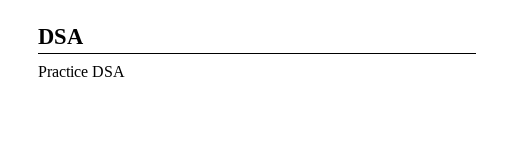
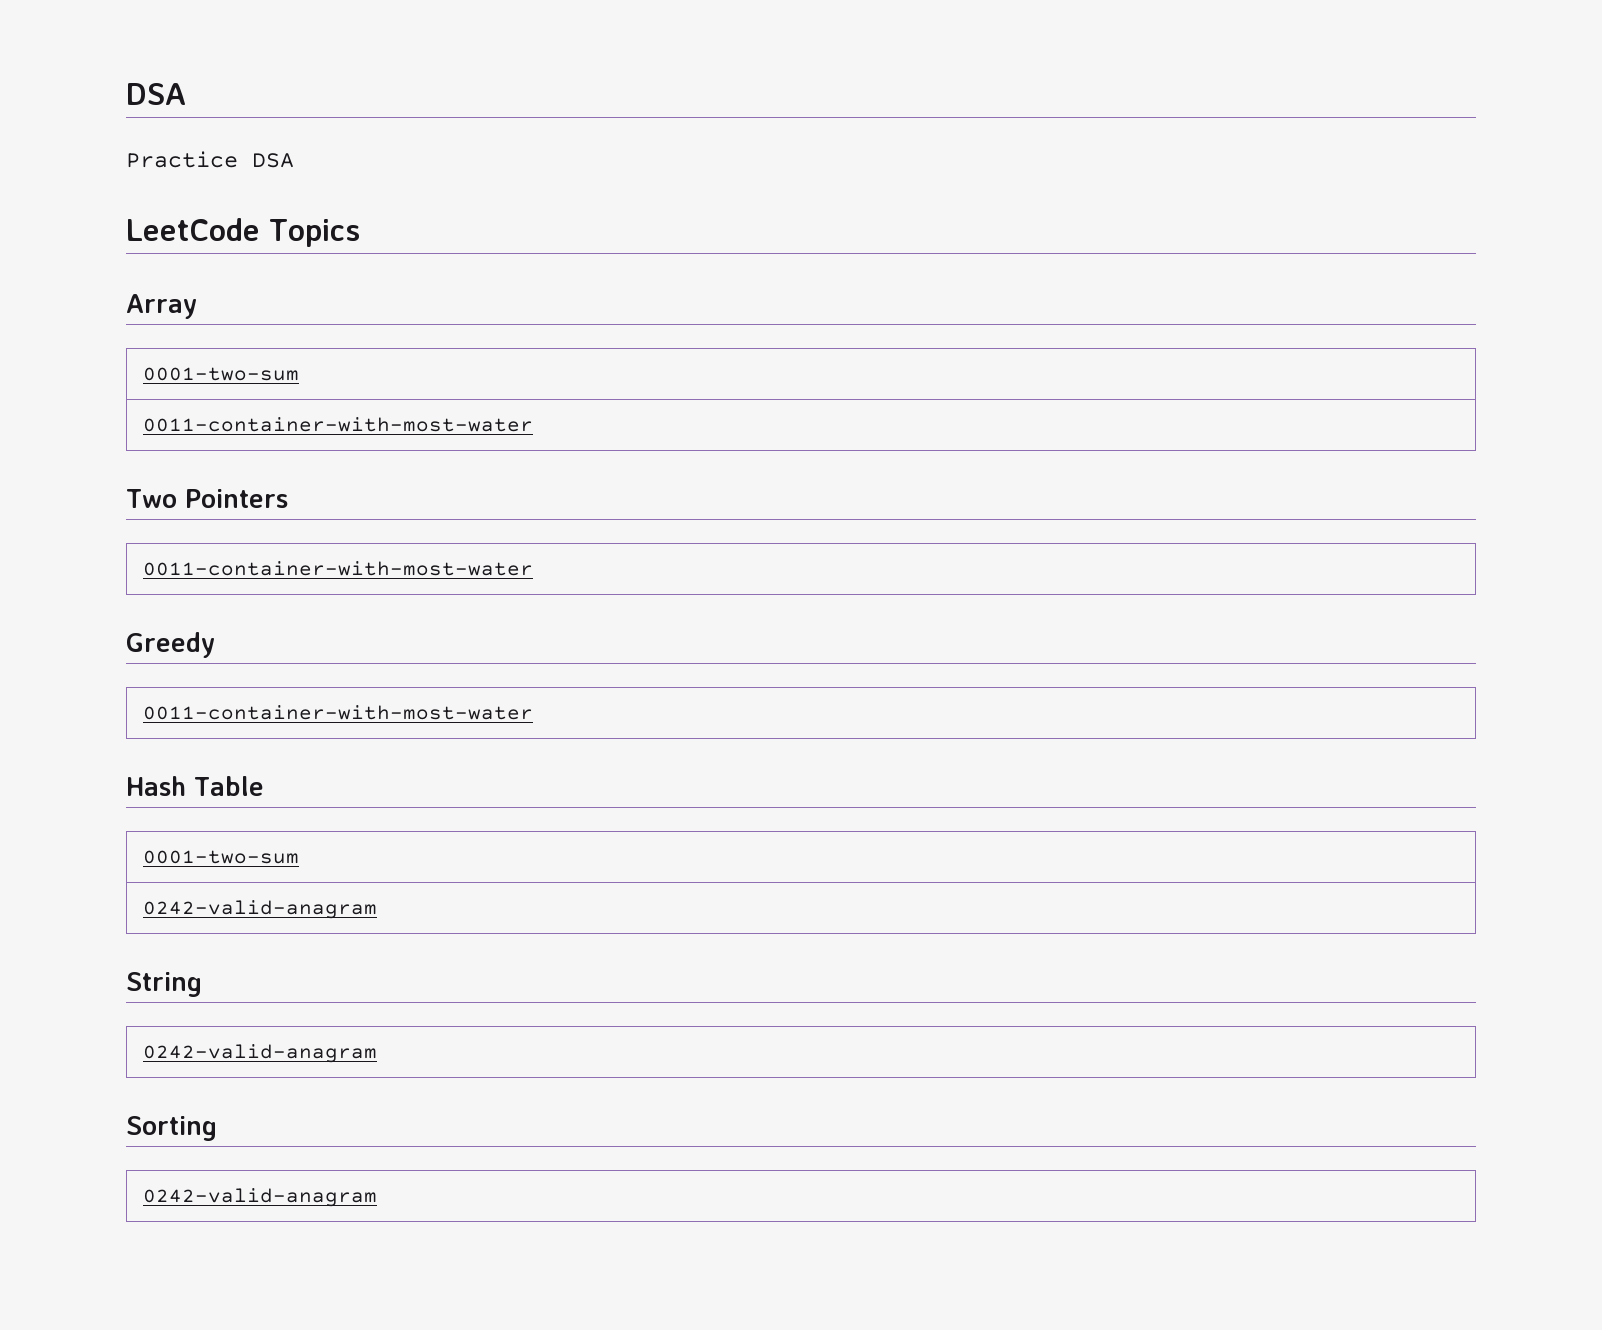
(126, 71) none -> [126,218,360,247] [126,294,197,319] [143,367,300,381] [143,417,534,432] [126,489,288,508] [143,561,534,576] [126,632,215,658] [143,705,534,720] [126,776,264,796] [143,850,300,864] [143,900,378,919] [126,972,202,997] [143,1044,378,1063] [126,1116,217,1141] [143,1188,378,1207] // LeetCode Topics // Array // 0001-two-sum // 0011-container-with-most-water // Two Pointers // 0011-container-with-most-water // Greedy // 0011-container-with-most-water // Hash Table // 0001-two-sum // 0242-valid-anagram // String // 0242-valid-anagram // Sorting // 0242-valid-anagram

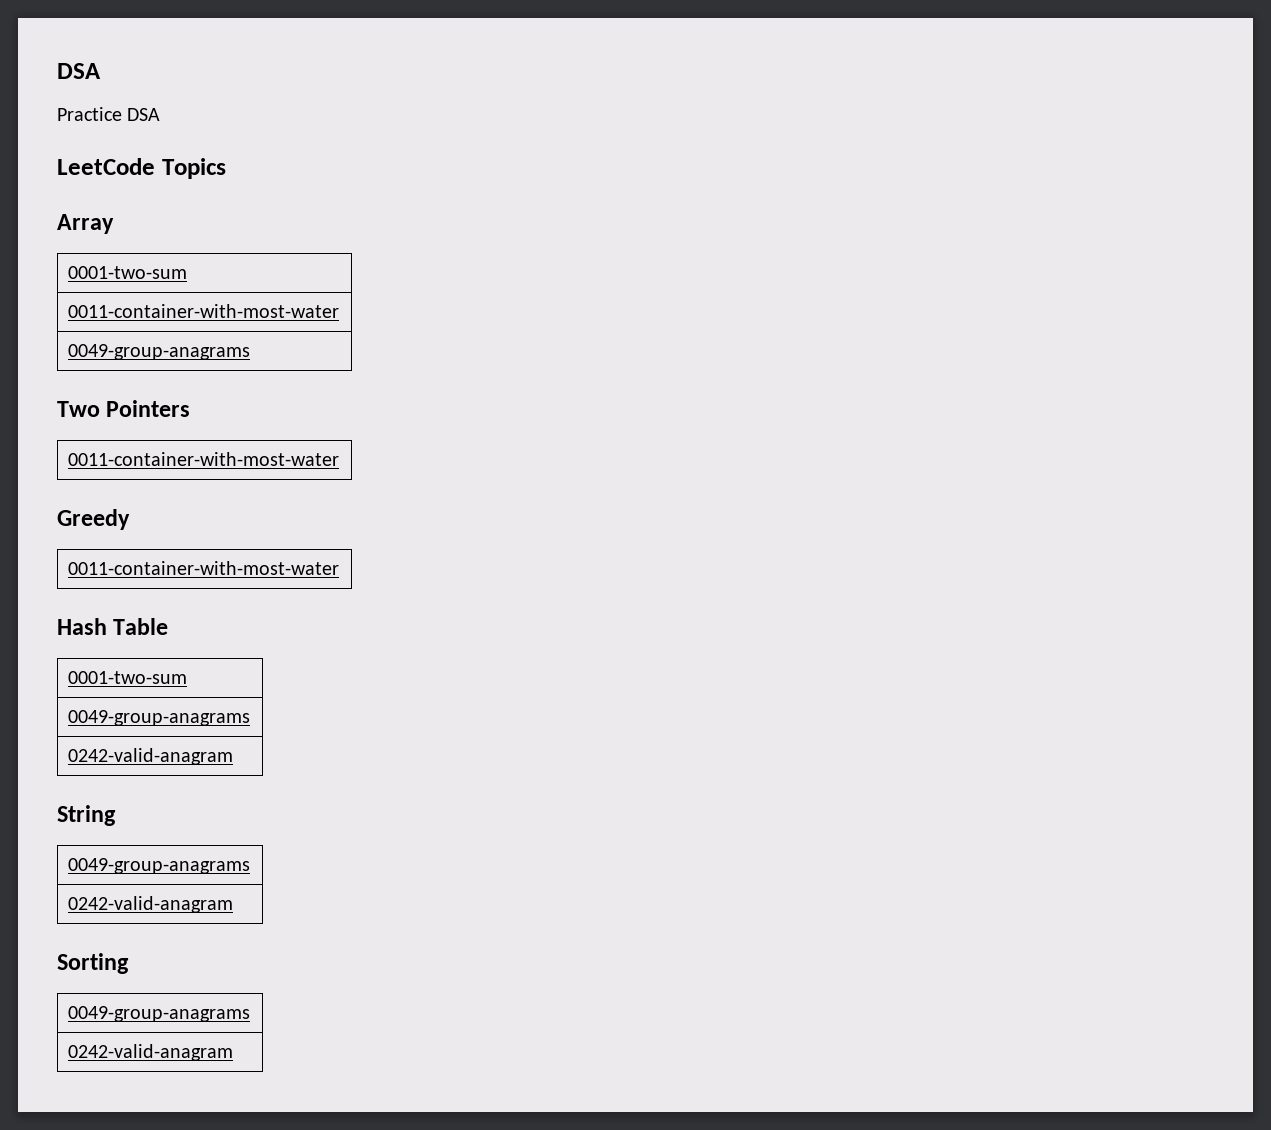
(534, 424) none -> [68,344,251,360] // 0049-group-anagrams
(300, 857) none -> [68,710,251,726] // 0049-group-anagrams
(202, 984) none -> [68,858,251,874] // 0049-group-anagrams
(217, 1128) none -> [68,1006,251,1022] // 0049-group-anagrams

